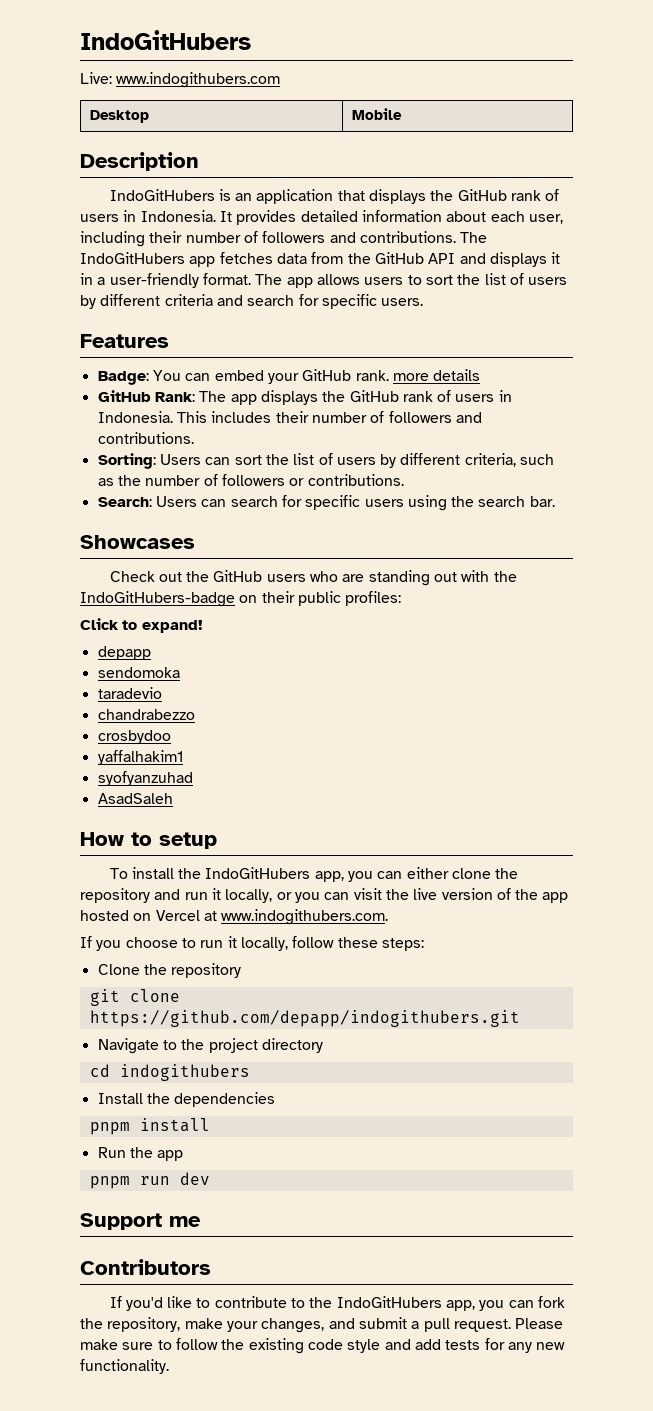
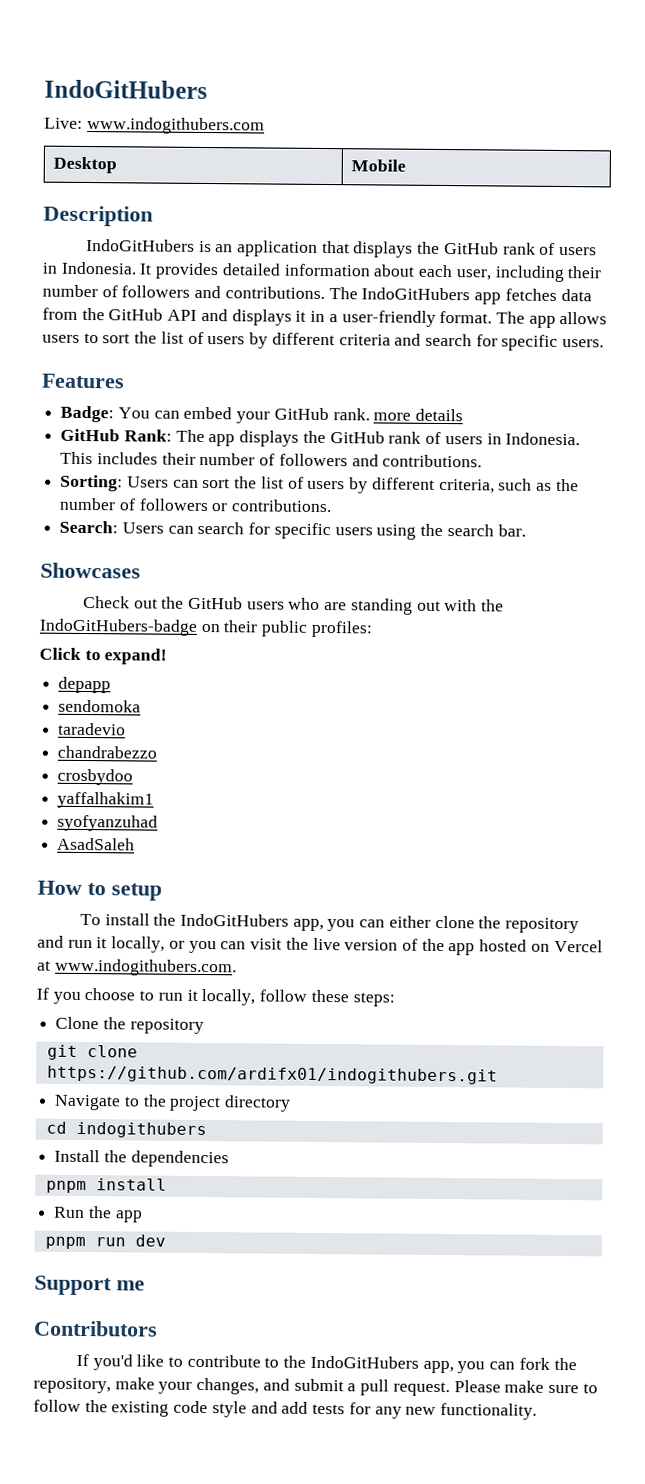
[89,1010,520,1027] https://github.com/depapp/indogithubers.git -> [46,1065,498,1085] https://github.com/ardifx01/indogithubers.git

